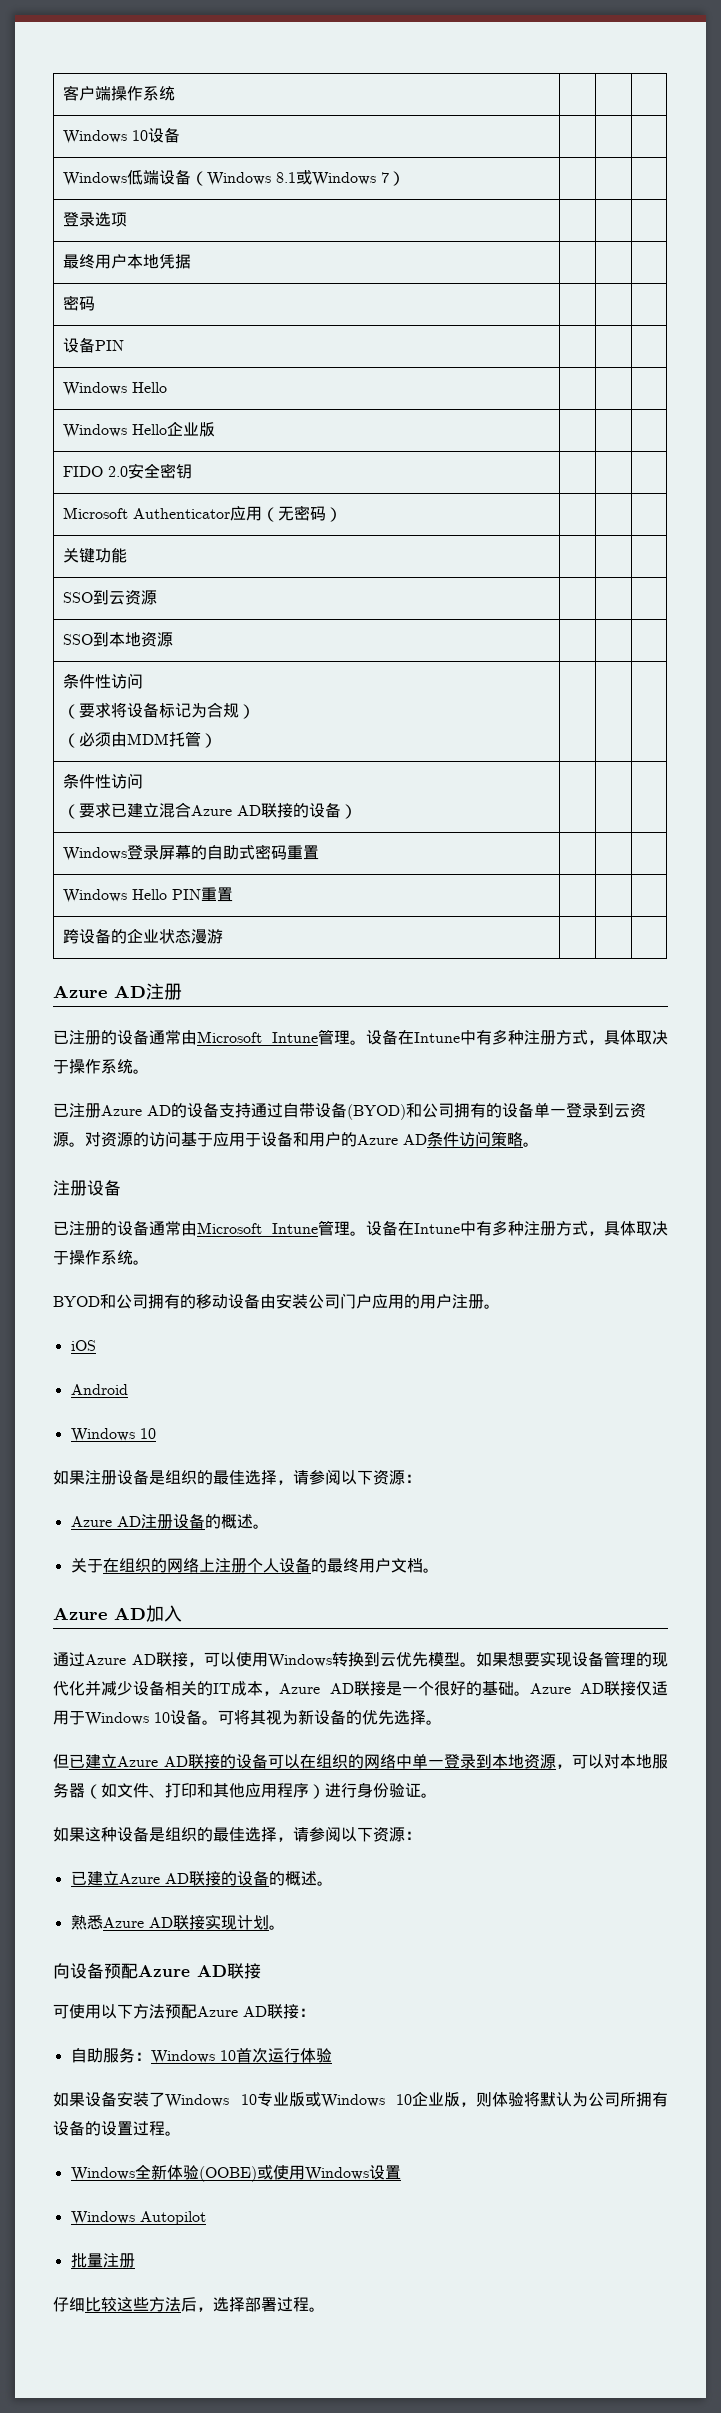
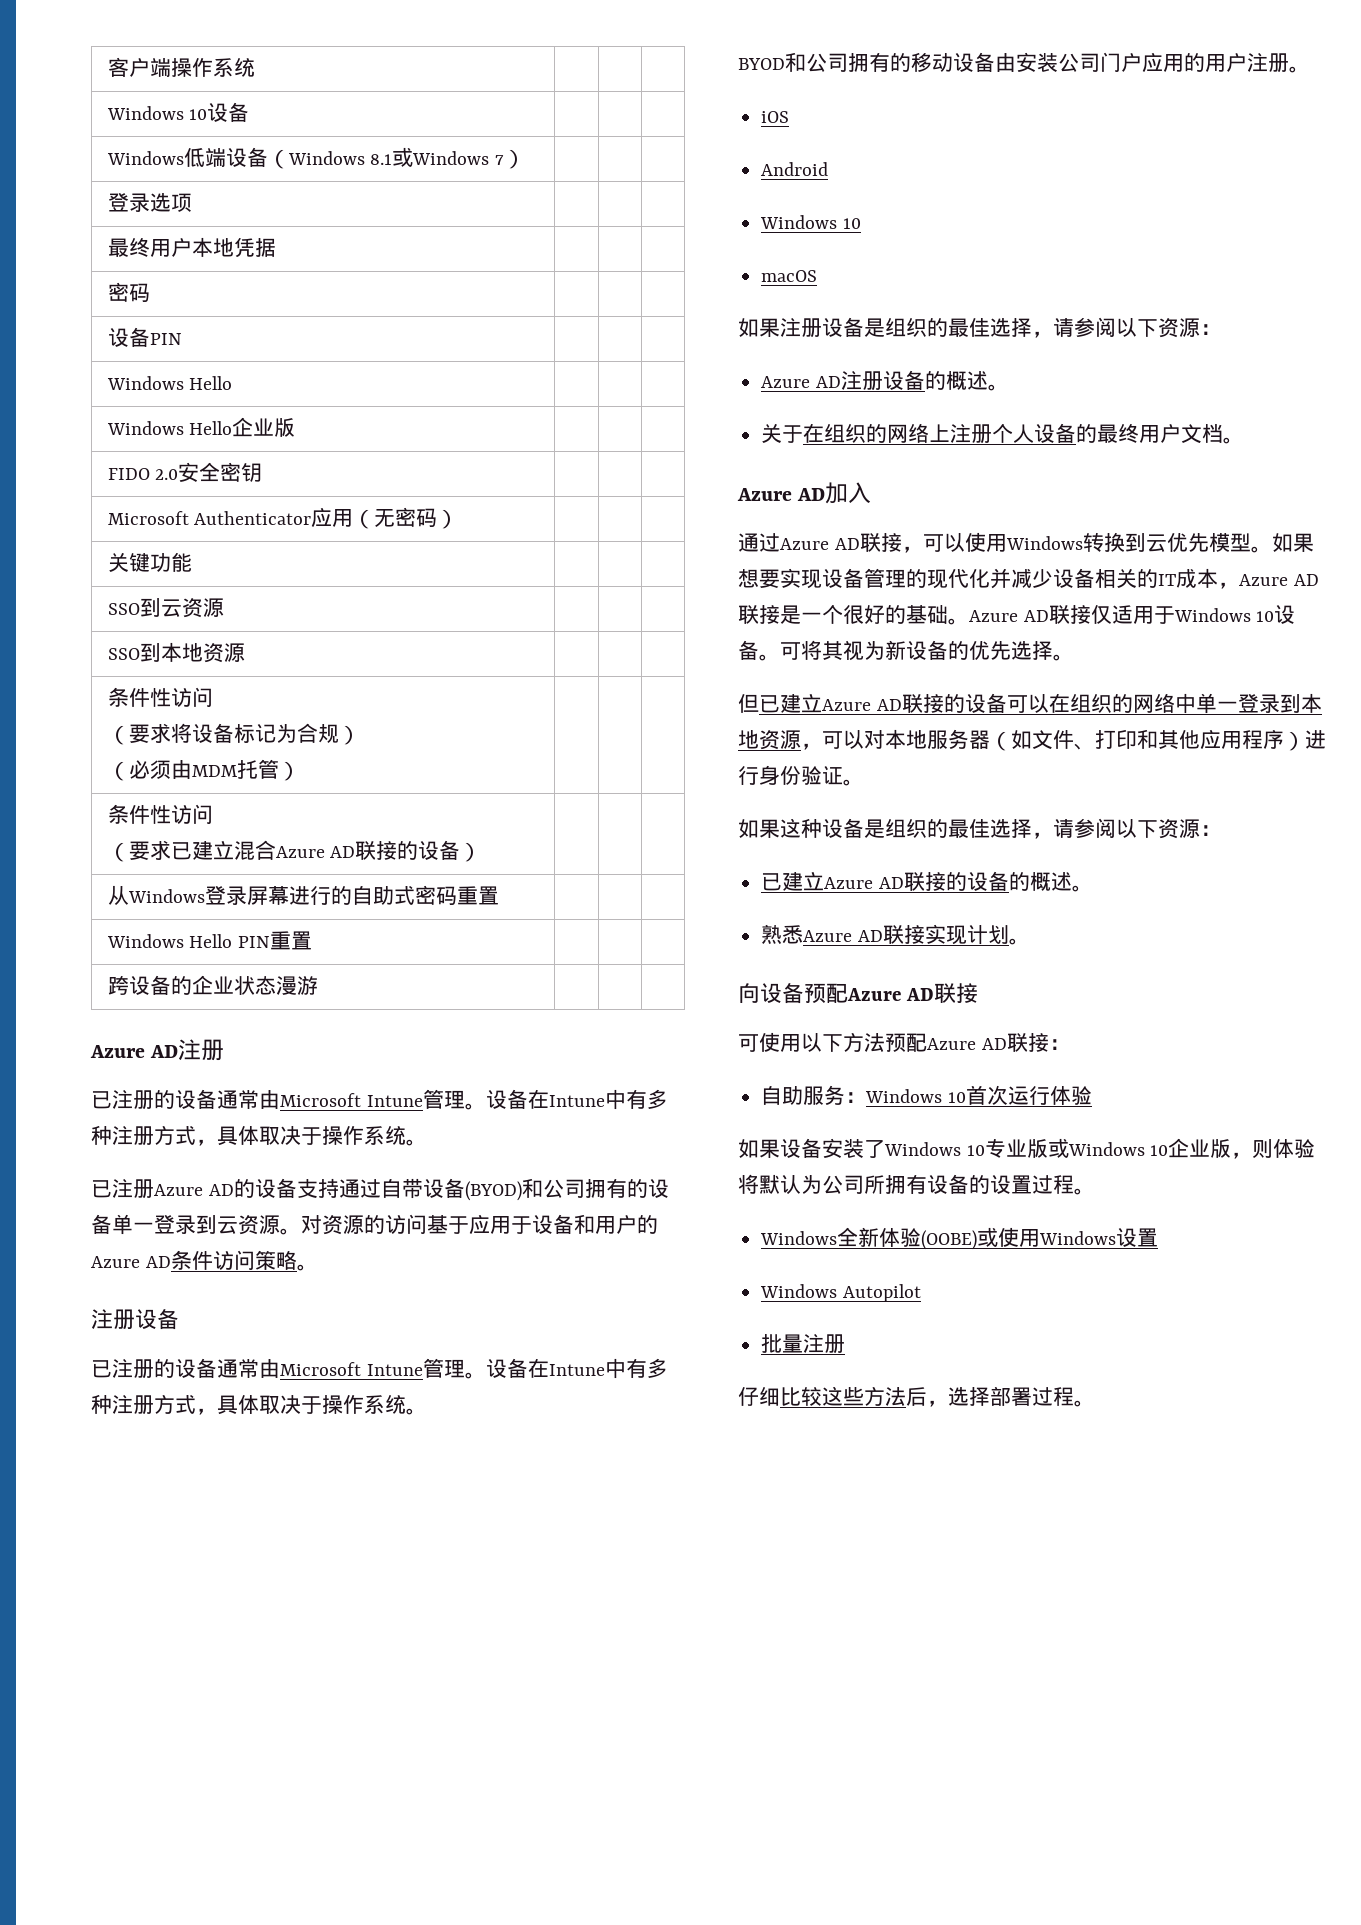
(358, 811) none -> [107,885,129,906] 从
(192, 852) none -> [288,886,331,905] 进行
(156, 1433) none -> [761,270,818,282] // macOS

